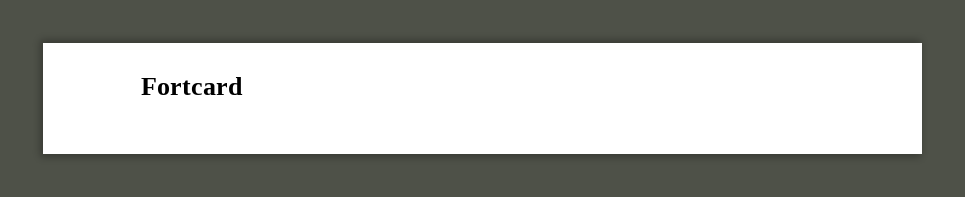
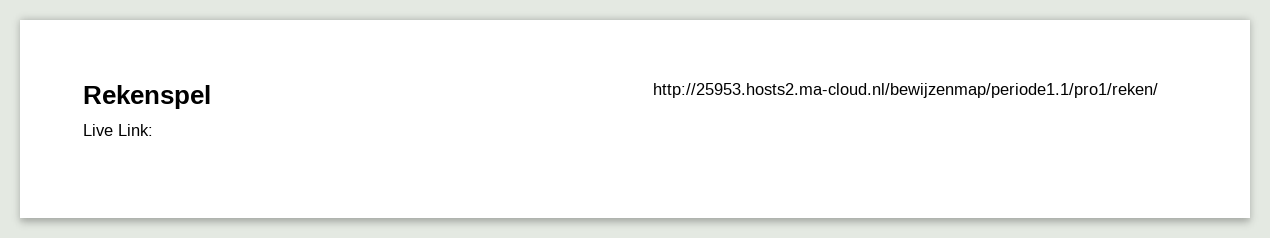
[141,77,243,95] Fortcard -> [83,85,211,109] [83,124,153,136] [653,83,1158,98] Rekenspel // Live Link: http://25953.hosts2.ma-cloud.nl/bewijzenmap/periode1.1/pro1/reken/

